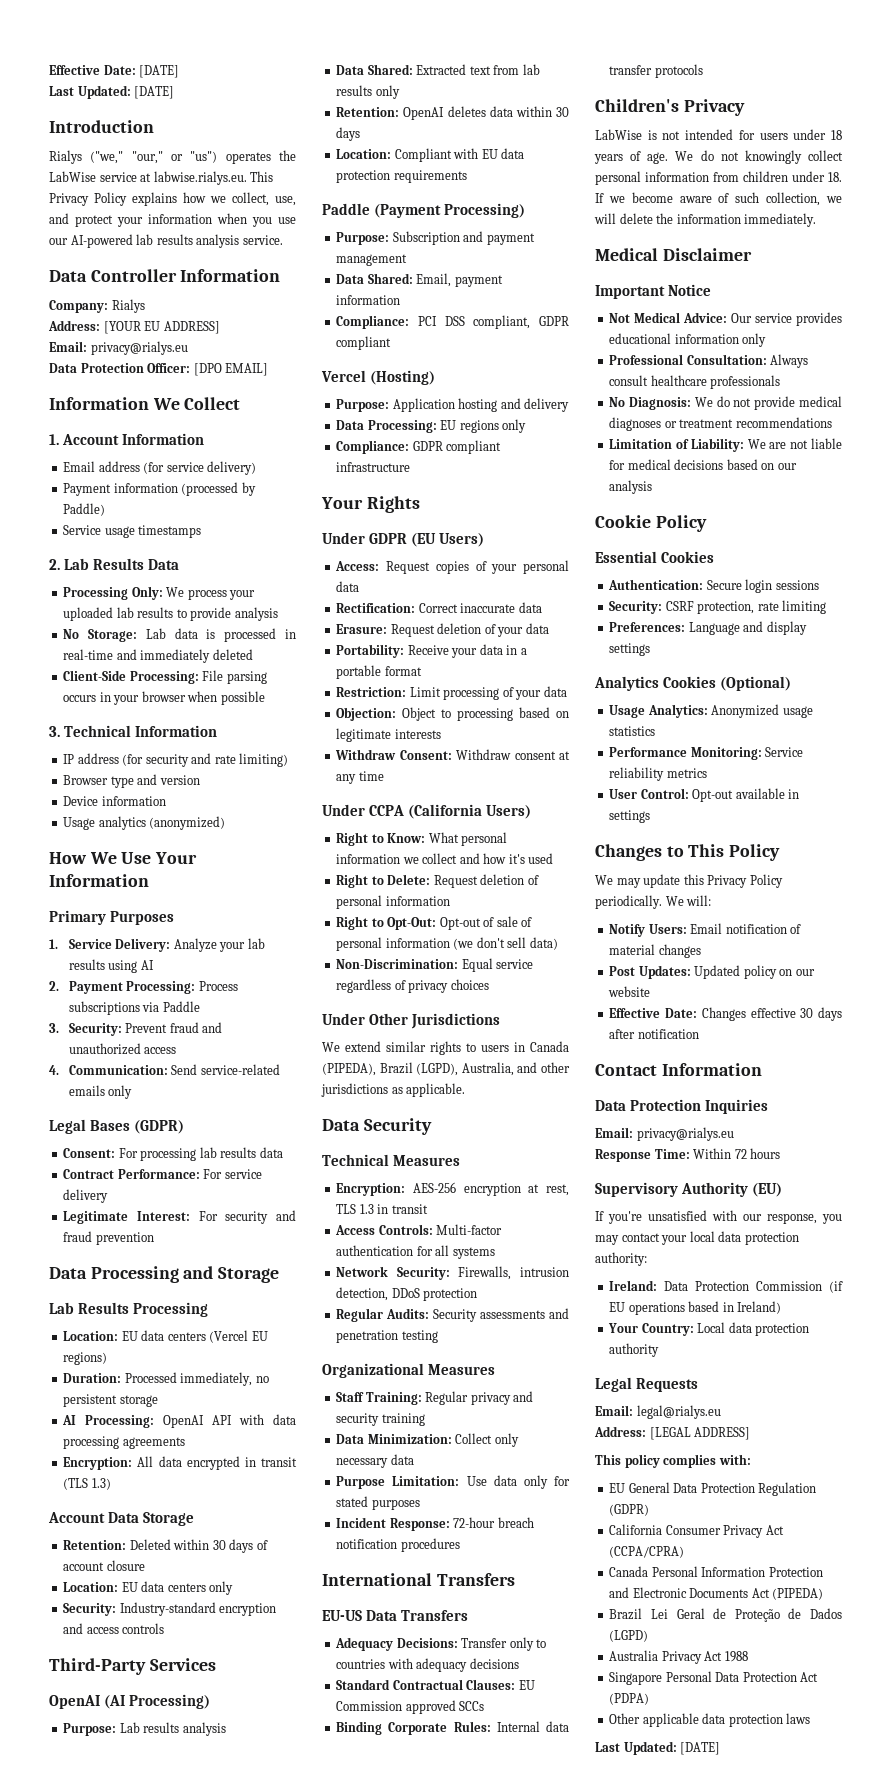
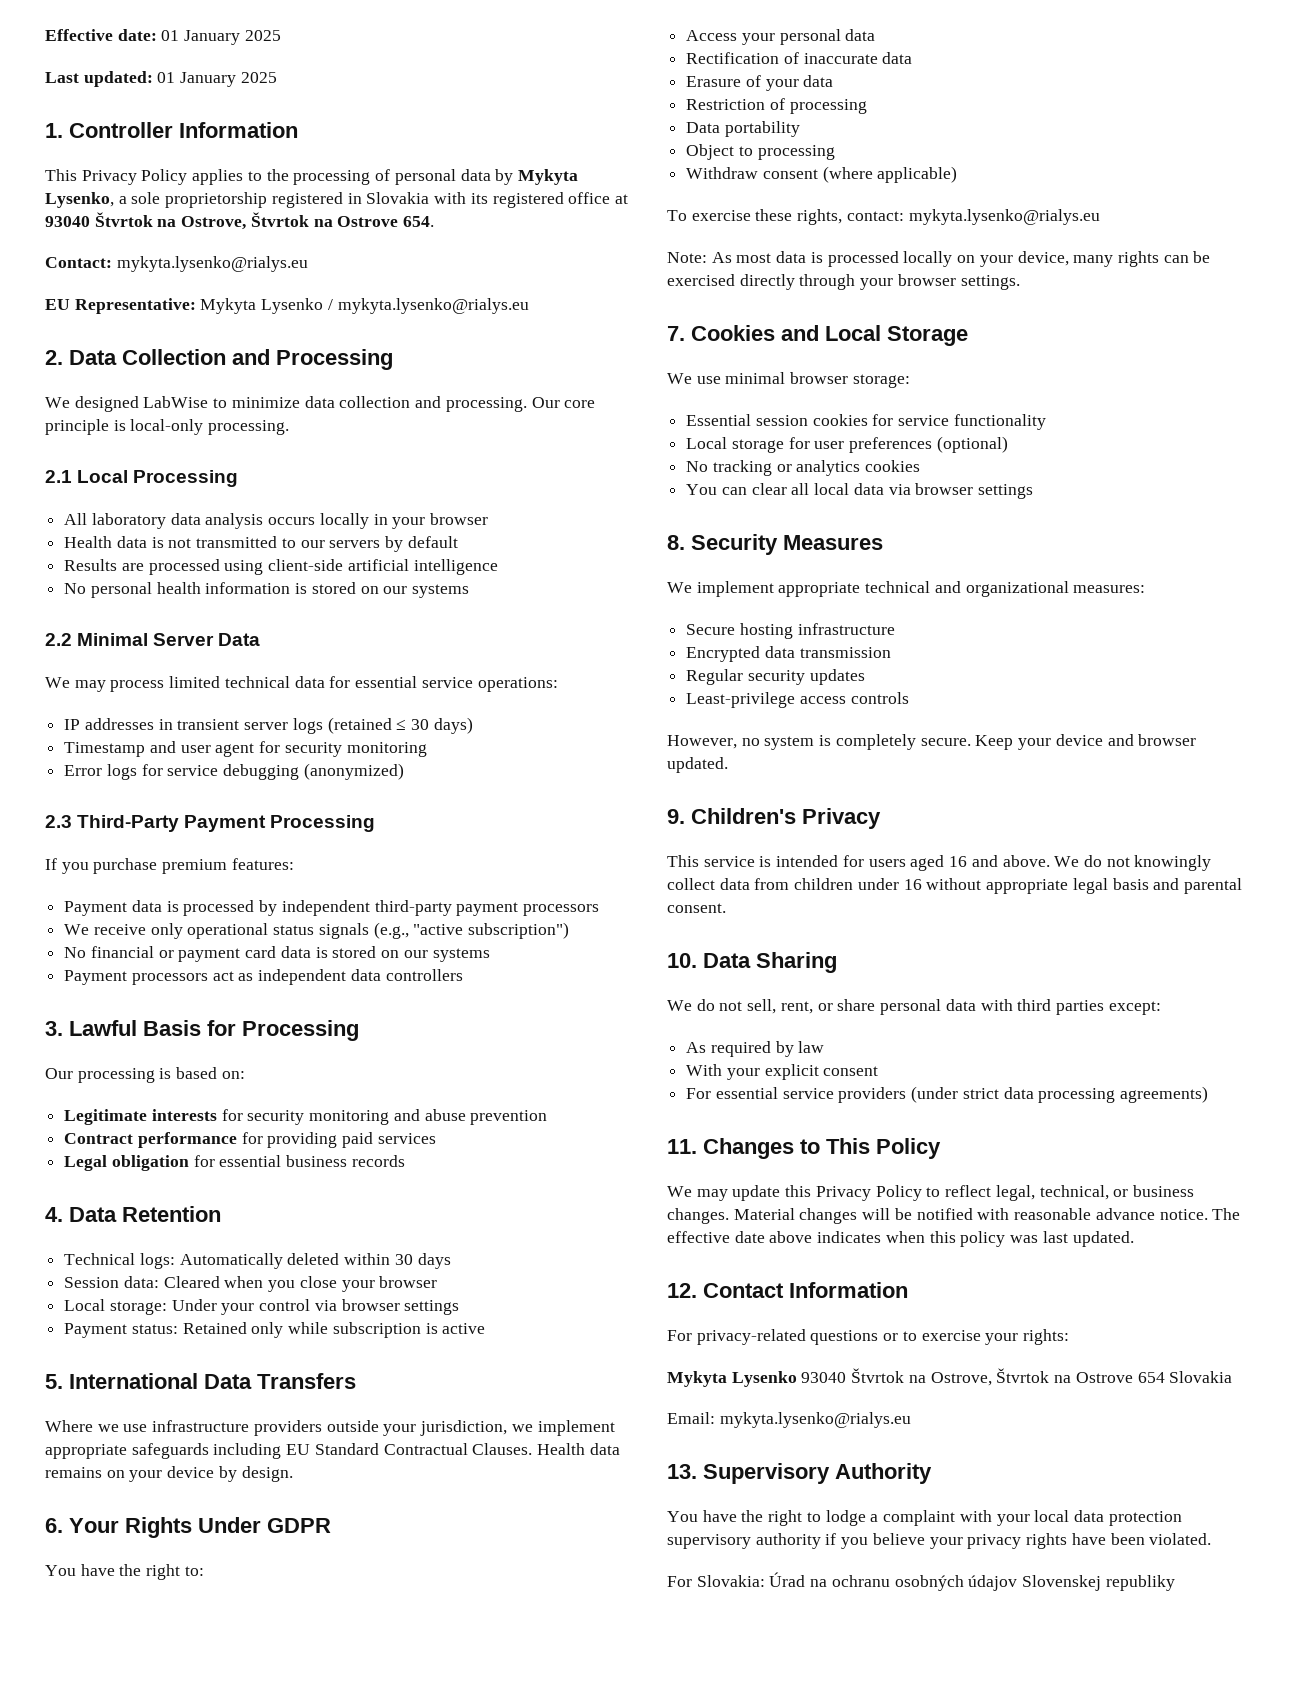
[49,65,180,78] [49,85,175,99] [49,120,154,133] [49,150,296,164] [49,171,274,185] [49,192,296,206] [49,213,296,227] [49,234,283,248] [49,269,281,282] [49,299,145,313] [48,320,220,334] [49,341,188,355] [49,363,269,376] [49,397,241,410] [49,433,205,445] [63,461,257,475] [63,482,256,496] [63,503,106,516] [63,525,202,538] [49,558,180,570] [63,586,256,600] [63,607,278,621] [63,628,296,642] [63,649,253,663] [63,670,267,684] [63,691,265,705] [49,725,218,737] [63,753,289,767] [63,774,200,788] [63,796,166,806] [63,816,226,830] [49,852,198,864] [49,874,149,887] [49,910,175,925] [49,938,265,952] [68,959,154,973] [49,981,238,994] [68,1001,200,1015] [49,1022,223,1036] [68,1043,177,1055] [49,1064,280,1075] [68,1085,133,1099] [49,1119,185,1134] [63,1147,283,1161] [63,1169,262,1179] [63,1189,109,1203] [63,1210,296,1224] [63,1231,154,1245] [49,1266,280,1283] [49,1302,209,1317] [63,1330,268,1343] [63,1352,108,1365] [63,1372,269,1386] [63,1394,158,1407] [62,1414,296,1428] [63,1436,185,1449] [63,1456,297,1470] [63,1478,111,1490] [48,1512,195,1526] [63,1539,268,1553] [63,1560,145,1571] [63,1581,234,1595] [63,1602,277,1616] [63,1623,165,1634] [49,1658,216,1675] [49,1694,211,1709] [63,1722,226,1736] [336,64,540,75] [336,85,400,99] [336,106,569,120] [336,127,361,141] [336,148,525,162] [336,170,467,183] [322,203,526,218] [336,231,535,245] [336,254,408,266] [336,273,503,287] [336,295,401,305] [336,315,569,329] [336,336,392,350] [321,370,436,385] [336,398,570,412] [336,419,527,433] [336,440,502,454] [336,462,411,472] Effective Date: [DATE] // Last Updated: [DATE] // Introduction // Rialys ("we," "our," or "us") operates the LabWise service at labwise.rialys.eu. This Privacy Policy explains how we collect, use, and protect your information when you use our AI-powered lab results analysis service. // Data Controller Information // Company: Rialys // Address: [YOUR EU ADDRESS] // Email: privacy@rialys.eu // Data Protection Officer: [DPO EMAIL] // Information We Collect // 1. Account Information // Email address (for service delivery) // Payment information (processed by Paddle) // Service usage timestamps // 2. Lab Results Data // Processing Only: We process your uploaded lab results to provide analysis // No Storage: Lab data is processed in real-time and immediately deleted // Client-Side Processing: File parsing occurs in your browser when possible // 3. Technical Information // IP address (for security and rate limiting) // Browser type and version // Device information // Usage analytics (anonymized) // How We Use Your Information // Primary Purposes // 1. Service Delivery: Analyze your lab results using AI // 2. Payment Processing: Process subscriptions via Paddle // 3. Security: Prevent fraud and unauthorized access // 4. Communication: Send service-related emails only // Legal Bases (GDPR) // Consent: For processing lab results data // Contract Performance: For service delivery // Legitimate Interest: For security and fraud prevention // Data Processing and Storage // Lab Results Processing // Location: EU data centers (Vercel EU regions) // Duration: Processed immediately, no persistent storage // AI Processing: OpenAI API with data processing agreements // Encryption: All data encrypted in transit (TLS 1.3) // Account Data Storage // Retention: Deleted within 30 days of account closure // Location: EU data centers only // Security: Industry-standard encryption and access controls // Third-Party Services // OpenAI (AI Processing) // Purpose: Lab results analysis // Data Shared: Extracted text from lab results only // Retention: OpenAI deletes data within 30 days // Location: Compliant with EU data protection requirements // Paddle (Payment Processing) // Purpose: Subscription and payment management // Data Shared: Email, payment information // Compliance: PCI DSS compliant, GDPR compliant // Vercel (Hosting) // Purpose: Application hosting and delivery // Data Processing: EU regions only // Compliance: GDPR compliant infrastructure // -> [45,29,281,45] [45,71,277,87] [45,122,298,138] [45,169,578,185] [45,192,628,208] [45,212,435,230] [45,256,308,272] [45,298,529,314] [45,349,393,370] [45,396,596,412] [45,419,290,435] [45,470,239,487] [64,513,489,529] [64,536,458,552] [64,559,498,575] [64,582,470,598] [45,633,261,646] [45,676,558,692] [64,717,473,734] [64,741,427,757] [64,763,404,780] [45,815,376,832] [45,858,294,874] [64,900,600,916] [64,922,570,939] [64,946,490,962] [64,969,463,985] [45,1020,359,1041] [45,1067,245,1083] [64,1109,548,1125] [64,1132,436,1148] [64,1155,405,1171] [45,1206,221,1222] [64,1253,451,1269] [64,1276,438,1292] [64,1299,460,1315] [64,1322,486,1338] [45,1373,356,1389] [45,1420,615,1436] [45,1443,620,1459] [45,1466,293,1482] [45,1518,63,1533] Effective date: 01 January 2025 // Last updated: 01 January 2025 // 1. Controller Information // This Privacy Policy applies to the processing of personal data by Mykyta Lysenko, a sole proprietorship registered in Slovakia with its registered office at 93040 Štvrtok na Ostrove, Štvrtok na Ostrove 654. // Contact: mykyta.lysenko@rialys.eu // EU Representative: Mykyta Lysenko / mykyta.lysenko@rialys.eu // 2. Data Collection and Processing // We designed LabWise to minimize data collection and processing. Our core principle is local-only processing. // 2.1 Local Processing // All laboratory data analysis occurs locally in your browser // Health data is not transmitted to our servers by default // Results are processed using client-side artificial intelligence // No personal health information is stored on our systems // 2.2 Minimal Server Data // We may process limited technical data for essential service operations: // IP addresses in transient server logs (retained ≤ 30 days) // Timestamp and user agent for security monitoring // Error logs for service debugging (anonymized) // 2.3 Third-Party Payment Processing // If you purchase premium features: // Payment data is processed by independent third-party payment processors // We receive only operational status signals (e.g., "active subscription") // No financial or payment card data is stored on our systems // Payment processors act as independent data controllers // 3. Lawful Basis for Processing // Our processing is based on: // Legitimate interests for security monitoring and abuse prevention // Contract performance for providing paid services // Legal obligation for essential business records // 4. Data Retention // Technical logs: Automatically deleted within 30 days // Session data: Cleared when you close your browser // Local storage: Under your control via browser settings // Payment status: Retained only while subscription is active // 5. International Data Transfers // Where we use infrastructure providers outside your jurisdiction, we implement appropriate safeguards including EU Standard Contractual Clauses. Health data remains on your device by design. // 6.
(420, 504) // -> (192, 1527) none
[411,533,485,547] [335,561,487,574] (EU Users) // Access: Request copies of -> [45,1564,204,1580] [686,30,738,41] // You have the right to: // Access
[336,603,458,613] Rectification: Correct -> [686,52,799,64] Rectification of
[336,623,549,637] [336,644,527,658] [336,665,422,679] [336,686,567,700] [336,707,569,721] [336,728,441,742] [335,749,570,760] [336,771,384,784] [322,804,532,819] [336,832,508,846] [336,853,554,864] [336,874,539,888] [336,895,450,909] [336,916,533,930] [336,937,558,951] [336,958,534,972] [336,979,489,993] [322,1013,501,1029] [322,1041,569,1055] [322,1062,570,1076] [321,1083,466,1097] [322,1118,432,1135] [322,1154,461,1166] [336,1182,569,1196] [336,1204,428,1214] [335,1224,503,1235] [336,1245,495,1259] [336,1266,569,1280] [336,1287,478,1301] [336,1308,569,1322] [336,1330,438,1343] [322,1363,496,1378] [336,1391,534,1405] [336,1413,425,1426] [336,1433,519,1447] [336,1454,414,1468] [336,1475,570,1489] [336,1496,420,1510] [336,1517,534,1531] [336,1538,460,1552] [322,1573,515,1586] [322,1610,469,1621] [335,1637,547,1651] [336,1658,519,1672] [336,1679,535,1690] [336,1700,485,1714] [336,1721,569,1735] [609,64,703,78] [595,99,745,116] [595,129,842,140] [594,151,669,164] Erasure: Request deletion of your data // Portability: Receive your data in a portable format // Restriction: Limit processing of your data // Objection: Object to processing based on legitimate interests // Withdraw Consent: Withdraw consent at any time // Under CCPA (California Users) // Right to Know: What personal information we collect and how it's used // Right to Delete: Request deletion of personal information // Right to Opt-Out: Opt-out of sale of personal information (we don't sell data) // Non-Discrimination: Equal service regardless of privacy choices // Under Other Jurisdictions // We extend similar rights to users in Canada (PIPEDA), Brazil (LGPD), Australia, and other jurisdictions as applicable. // Data Security // Technical Measures // Encryption: AES-256 encryption at rest, TLS 1.3 in transit // Access Controls: Multi-factor authentication for all systems // Network Security: Firewalls, intrusion detection, DDoS protection // Regular Audits: Security assessments and penetration testing // Organizational Measures // Staff Training: Regular privacy and security training // Data Minimization: Collect only necessary data // Purpose Limitation: Use data only for stated purposes // Incident Response: 72-hour breach notification procedures // International Transfers // EU-US Data Transfers // Adequacy Decisions: Transfer only to countries with adequacy decisions // Standard Contractual Clauses: EU Commission approved SCCs // Binding Corporate Rules: Internal data transfer protocols // Children's Privacy // LabWise is not intended for users under 18 years of age. -> [686,75,834,91] [686,98,867,114] [686,121,800,137] [686,144,835,160] [686,166,958,183] [667,209,1100,225] [667,251,1211,267] [667,274,1020,290] [667,325,968,346] [667,372,910,388] [686,414,1046,430] [686,436,1008,453] [686,460,921,476] [686,483,1034,499] [667,534,883,555] [667,581,1146,597] [686,623,895,639] [686,646,891,662] [686,669,865,685] [686,692,909,708] [667,734,1197,750] [667,757,728,773] [667,808,881,829] [667,855,1050,871] Erasure of your data // Restriction of processing // Data portability // Object to processing // Withdraw consent (where applicable) // To exercise these rights, contact: mykyta.lysenko@rialys.eu // Note: As most data is processed locally on your device, many rights can be exercised directly through your browser settings. // 7. Cookies and Local Storage // We use minimal browser storage: // Essential session cookies for service functionality // Local storage for user preferences (optional) // No tracking or analytics cookies // You can clear all local data via browser settings // 8. Security Measures // We implement appropriate technical and organizational measures: // Secure hosting infrastructure // Encrypted data transmission // Regular security updates // Least-privilege access controls // However, no system is completely secure. Keep your device and browser updated. // 9. Children's Privacy // This service is intended for users aged 16 and above.
[595,171,709,185] personal information -> [719,878,750,890] data
[828,172,842,182] [595,192,842,206] [594,213,817,227] [595,248,752,261] [595,284,712,299] [609,312,842,326] [609,333,767,347] [609,354,809,368] [609,375,781,389] [609,396,842,410] [609,417,832,431] [609,438,842,452] [609,459,797,470] [609,480,653,494] [595,515,707,532] [595,551,715,563] [608,579,819,593] [609,600,827,614] [609,621,807,635] [609,643,651,656] [594,676,792,691] [609,704,813,718] [609,726,656,736] [609,747,804,760] [609,767,707,781] [609,788,800,802] [609,810,651,823] 18. If we become aware of such collection, we will delete the information immediately. // Medical Disclaimer // Important Notice // Not Medical Advice: Our service provides educational information only // Professional Consultation: Always consult healthcare professionals // No Diagnosis: We do not provide medical diagnoses or treatment recommendations // Limitation of Liability: We are not liable for medical decisions based on our analysis // Cookie Policy // Essential Cookies // Authentication: Secure login sessions // Security: CSRF protection, rate limiting // Preferences: Language and display settings // Analytics Cookies (Optional) // Usage Analytics: Anonymized usage statistics // Performance Monitoring: Service reliability metrics // User Control: Opt-out available in settings // -> [903,878,1242,894] [667,903,726,913] [667,952,837,973] [667,999,1161,1015] [686,1041,825,1057] [686,1064,879,1080] [686,1086,1209,1103] [667,1139,697,1154] 16 without appropriate legal basis and parental consent. // 10. Data Sharing // We do not sell, rent, or share personal data with third parties except: // As required by law // With your explicit consent // For essential service providers (under strict data processing agreements) // 11.
[595,895,712,909] [609,923,802,937] [609,944,701,958] [609,965,815,979] [608,986,651,997] [609,1007,842,1021] [609,1029,699,1039] [595,1063,762,1076] [595,1099,769,1114] [595,1127,734,1141] [595,1148,781,1162] [595,1182,783,1197] [595,1210,842,1224] [595,1231,799,1245] [595,1252,647,1266] [609,1280,843,1293] [609,1301,782,1315] [608,1322,810,1336] [609,1343,660,1357] [595,1377,699,1392] [595,1405,721,1419] [594,1426,751,1440] [595,1454,751,1468] [609,1482,817,1496] [609,1504,650,1516] [609,1524,784,1538] [609,1546,685,1558] [609,1566,823,1577] [609,1587,824,1600] [609,1608,842,1622] [609,1630,649,1642] [609,1650,748,1664] [609,1671,819,1685] [609,1693,650,1705] [609,1713,811,1727] [595,1741,721,1755] periodically. We will: // Notify Users: Email notification of material changes // Post Updates: Updated policy on our website // Effective Date: Changes effective 30 days after notification // Contact Information // Data Protection Inquiries // Email: privacy@rialys.eu // Response Time: Within 72 hours // Supervisory Authority (EU) // If you're unsatisfied with our response, you may contact your local data protection authority: // Ireland: Data Protection Commission (if EU operations based in Ireland) // Your Country: Local data protection authority // Legal Requests // Email: legal@rialys.eu // Address: [LEGAL ADDRESS] // This policy complies with: // EU General Data Protection Regulation (GDPR) // California Consumer Privacy Act (CCPA/CPRA) // Canada Personal Information Protection and Electronic Documents Act (PIPEDA) // Brazil Lei Geral de Proteção de Dados (LGPD) // Australia Privacy Act 1988 // Singapore Personal Data Protection Act (PDPA) // Other applicable data protection laws // Last Updated: [DATE] -> [926,1185,1194,1201] [667,1208,1241,1224] [667,1231,1134,1247] [667,1282,908,1298] [667,1329,1070,1345] [667,1368,1233,1387] [667,1412,911,1428] [667,1463,932,1484] [667,1510,1182,1526] [667,1533,1212,1549] [667,1572,1175,1591] to reflect legal, technical, or business changes. Material changes will be notified with reasonable advance notice. The effective date above indicates when this policy was last updated. // 12. Contact Information // For privacy-related questions or to exercise your rights: // Mykyta Lysenko 93040 Štvrtok na Ostrove, Štvrtok na Ostrove 654 Slovakia // Email: mykyta.lysenko@rialys.eu // 13. Supervisory Authority // You have the right to lodge a complaint with your local data protection supervisory authority if you believe your privacy rights have been violated. // For Slovakia: Úrad na ochranu osobných údajov Slovenskej republiky

